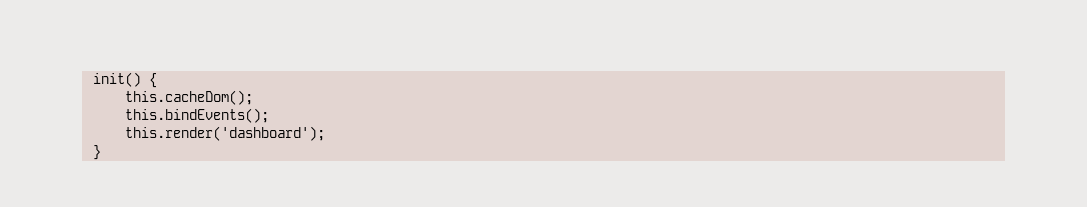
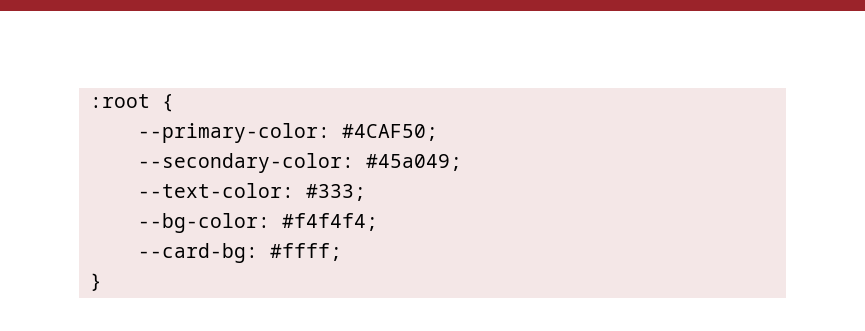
[92,72,141,87] init() -> [90,94,151,108] :root
[124,90,253,105] [124,108,269,123] [124,126,325,141] this.cacheDom(); // this.bindEvents(); // this.render('dashboard'); -> [138,123,439,143] [138,153,463,173] [138,183,367,201] [138,213,379,233] [138,243,343,263] --primary-color: #4CAF50; // --secondary-color: #45a049; // --text-color: #333; // --bg-color: #f4f4f4; // --card-bg: #ffff;

